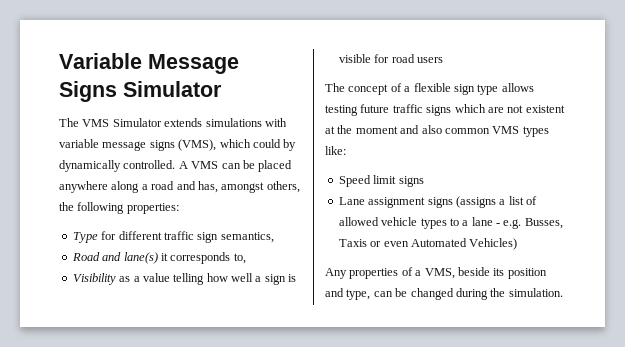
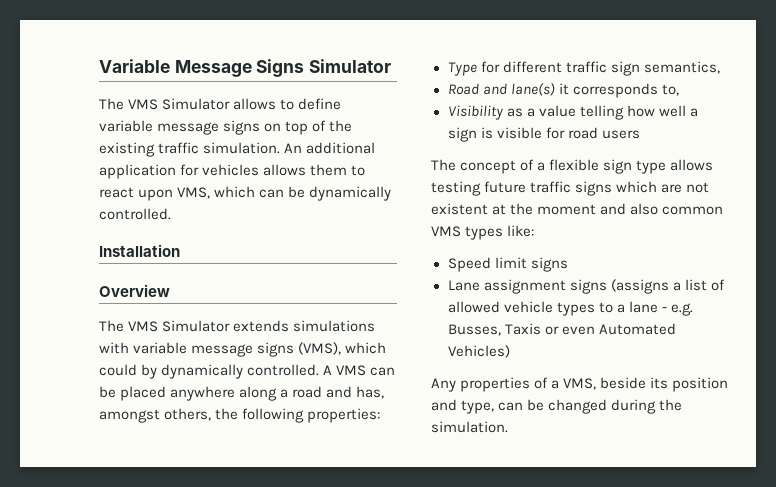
(222, 89) none -> [99,98,342,110] [99,120,353,135] [99,142,376,157] [99,164,366,179] [99,186,392,201] [99,208,171,220] [99,244,180,257] [99,284,170,297] // The VMS Simulator allows to define variable message signs on top of the existing traffic simulation. An additional application for vehicles allows them to react upon VMS, which can be dynamically controlled. // Installation // Overview

